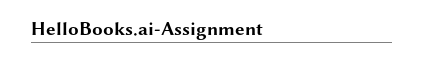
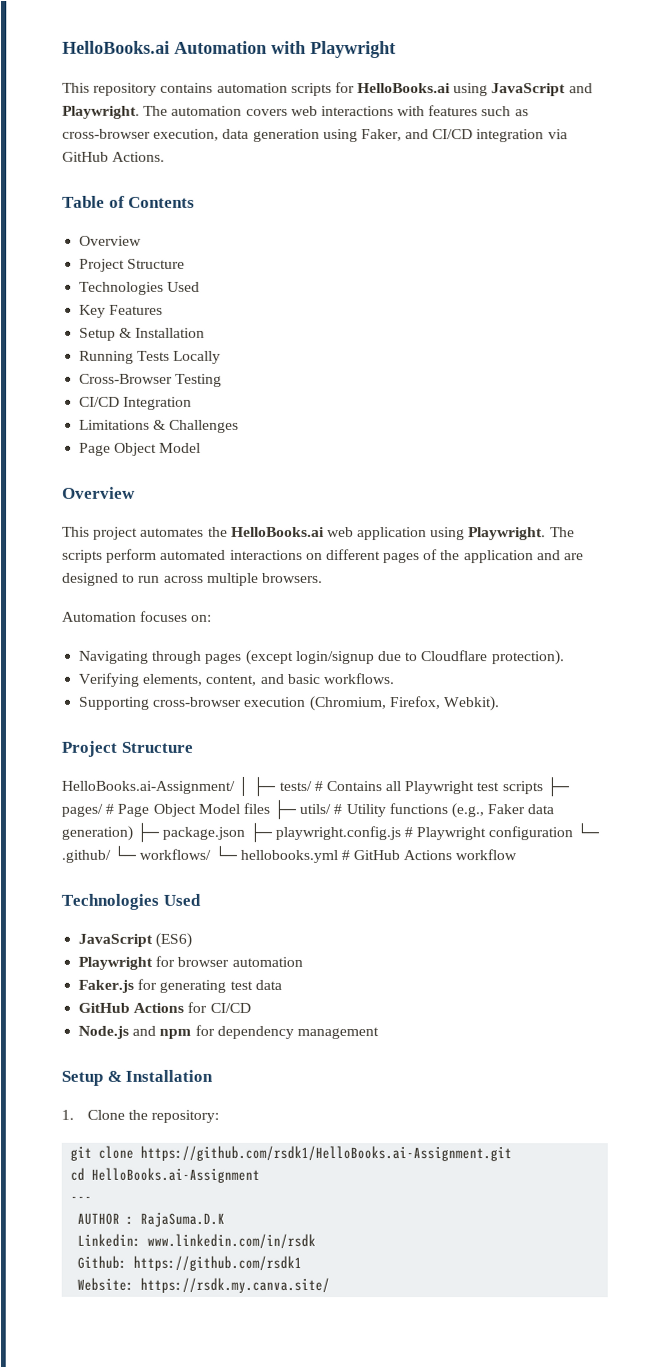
[31,22,263,40] HelloBooks.ai-Assignment -> [62,40,396,59] [62,82,593,97] [62,105,529,119] [62,128,568,143] [62,151,166,162] [62,195,196,208] [79,235,143,246] [79,258,186,272] [79,281,201,295] [79,304,164,318] [79,327,206,341] [79,350,222,364] [79,373,223,387] [79,396,193,410] [79,419,240,433] [79,442,202,456] [62,486,136,499] [62,526,575,541] [62,548,585,564] [62,572,323,586] [62,610,213,622] [79,649,565,666] [78,672,395,687] [78,695,499,712] [61,740,193,757] [61,776,570,798] [61,799,555,820] [61,822,601,843] [61,845,518,864] [61,893,201,910] [78,932,193,948] [78,955,303,970] [78,978,282,993] [78,1001,251,1013] [78,1024,379,1040] [61,1069,214,1086] [61,1109,220,1123] [70,1145,513,1162] [70,1167,261,1183] [70,1196,93,1202] [77,1211,226,1227] [77,1233,317,1249] [77,1255,303,1271] [77,1277,331,1294] HelloBooks.ai Automation with Playwright // This repository contains automation scripts for HelloBooks.ai using JavaScript and Playwright. The automation covers web interactions with features such as cross-browser execution, data generation using Faker, and CI/CD integration via GitHub Actions. // Table of Contents // Overview // Project Structure // Technologies Used // Key Features // Setup & Installation // Running Tests Locally // Cross-Browser Testing // CI/CD Integration // Limitations & Challenges // Page Object Model // Overview // This project automates the HelloBooks.ai web application using Playwright. The scripts perform automated interactions on different pages of the application and are designed to run across multiple browsers. // Automation focuses on: // Navigating through pages (except login/signup due to Cloudflare protection). // Verifying elements, content, and basic workflows. // Supporting cross-browser execution (Chromium, Firefox, Webkit). // Project Structure // HelloBooks.ai-Assignment/ │ ├─ tests/ # Contains all Playwright test scripts ├─ pages/ # Page Object Model files ├─ utils/ # Utility functions (e.g., Faker data generation) ├─ package.json ├─ playwright.config.js # Playwright configuration └─ .github/ └─ workflows/ └─ hellobooks.yml # GitHub Actions workflow // Technologies Used // JavaScript (ES6) // Playwright for browser automation // Faker.js for generating test data // GitHub Actions for CI/CD // Node.js and npm for dependency management // Setup & Installation // 1. Clone the repository: // git clone https://github.com/rsdk1/HelloBooks.ai-Assignment.git // cd HelloBooks.ai-Assignment // --- // AUTHOR : RajaSuma.D.K // Linkedin: www.linkedin.com/in/rsdk // Github: https://github.com/rsdk1 // Website: https://rsdk.my.canva.site/

